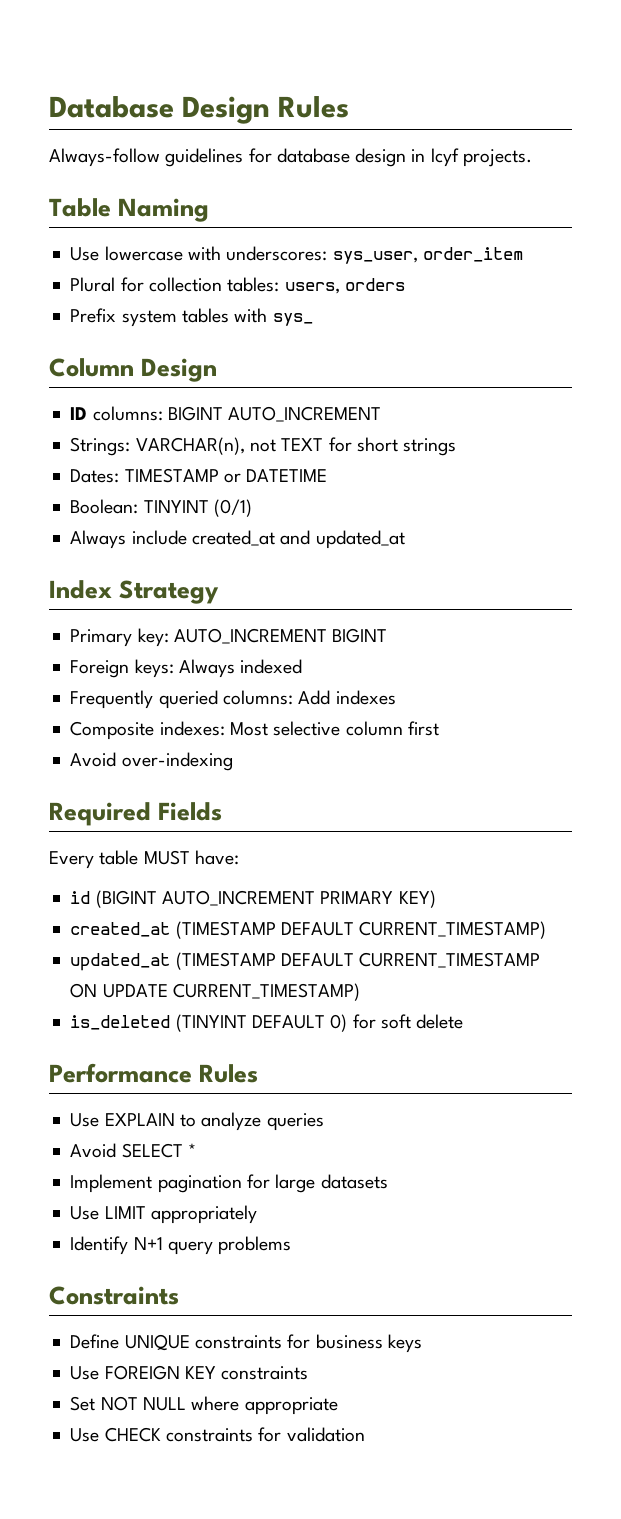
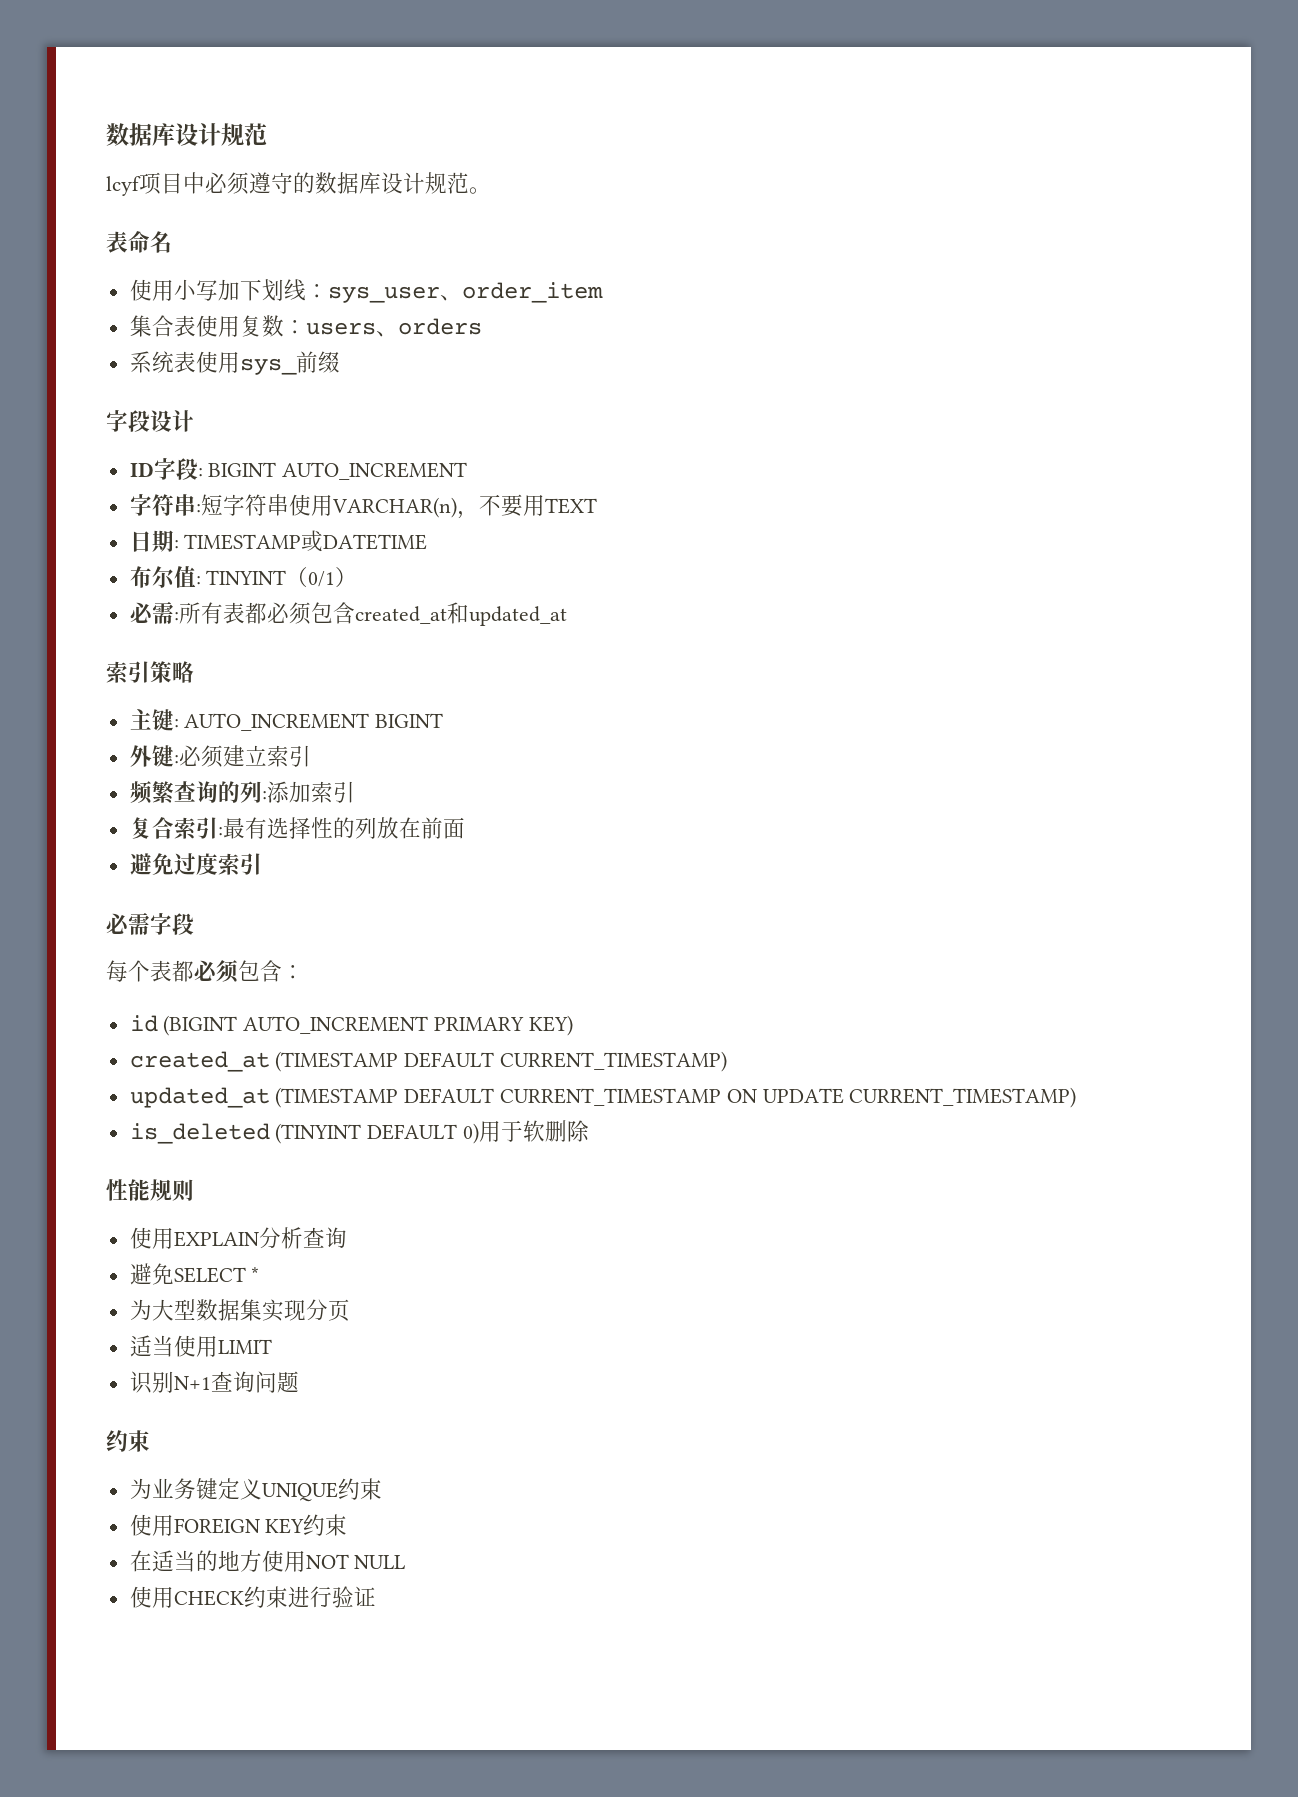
[49,96,350,124] [49,148,532,167] [49,198,210,222] [70,246,523,264] [70,277,405,294] [70,308,313,327] [49,358,218,382] Database Design Rules // Always-follow guidelines for database design in lcyf projects. // Table Naming // Use lowercase with underscores: sys_user, order_item // Plural for collection tables: users, orders // Prefix system tables with sys_ // Column Design -> [106,123,267,146] [106,172,491,196] [106,231,172,253] [129,279,603,303] [129,315,482,337] [129,351,340,375] [106,410,194,432] 数据库设计规范 // lcyf项目中必须遵守的数据库设计规范。 // 表命名 // 使用小写加下划线：sys_user、order_item // 集合表使用复数：users、orders // 系统表使用sys_前缀 // 字段设计
[92,406,163,421] columns: -> [153,458,203,480] 字段:
[70,437,457,456] [70,468,328,483] [70,499,252,517] [70,530,405,549] [49,580,220,604] [70,628,388,647] [70,659,303,678] [70,690,396,709] [70,721,439,740] [70,752,233,771] [49,802,223,826] [49,850,239,869] Strings: VARCHAR(n), not TEXT for short strings // Dates: TIMESTAMP or DATETIME // Boolean: TINYINT (0/1) // Always include created_at and updated_at // Index Strategy // Primary key: AUTO_INCREMENT BIGINT // Foreign keys: Always indexed // Frequently queried columns: Add indexes // Composite indexes: Most selective column first // Avoid over-indexing // Required Fields // Every table MUST have: -> [129,494,597,519] [129,530,428,552] [129,566,358,588] [129,601,567,626] [105,661,194,684] [129,709,444,731] [129,745,311,768] [129,781,355,804] [129,817,465,840] [129,853,262,876] [106,912,194,935] [106,960,304,983] 字符串:短字符串使用VARCHAR(n)，不要用TEXT // 日期: TIMESTAMP或DATETIME // 布尔值: TINYINT（0/1） // 必需:所有表都必须包含created_at和updated_at // 索引策略 // 主键: AUTO_INCREMENT BIGINT // 外键:必须建立索引 // 频繁查询的列:添加索引 // 复合索引:最有选择性的列放在前面 // 避免过度索引 // 必需字段 // 每个表都必须包含：
[352,1014,464,1029] [49,1063,259,1083] [70,1112,324,1131] [70,1143,196,1158] [70,1174,388,1193] [70,1205,257,1224] [70,1236,292,1255] [49,1286,179,1305] [70,1334,422,1353] [70,1365,309,1380] [70,1396,338,1415] [70,1427,365,1442] for soft delete // Performance Rules // Use EXPLAIN to analyze queries // Avoid SELECT * // Implement pagination for large datasets // Use LIMIT appropriately // Identify N+1 query problems // Constraints // Define UNIQUE constraints for business keys // Use FOREIGN KEY constraints // Set NOT NULL where appropriate // Use CHECK constraints for validation -> [479,1120,590,1142] [106,1179,194,1202] [129,1227,347,1249] [129,1263,260,1285] [129,1299,350,1322] [129,1335,272,1357] [129,1371,299,1394] [106,1430,150,1452] [129,1478,382,1502] [129,1514,348,1536] [129,1550,406,1572] [129,1586,376,1608] 用于软删除 // 性能规则 // 使用EXPLAIN分析查询 // 避免SELECT * // 为大型数据集实现分页 // 适当使用LIMIT // 识别N+1查询问题 // 约束 // 为业务键定义UNIQUE约束 // 使用FOREIGN KEY约束 // 在适当的地方使用NOT NULL // 使用CHECK约束进行验证

